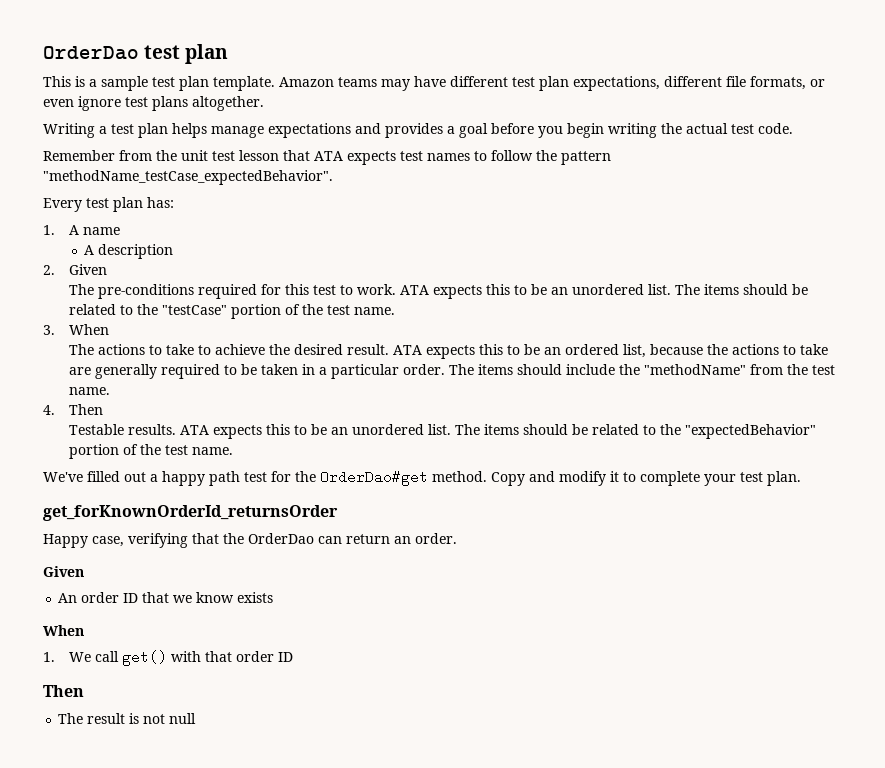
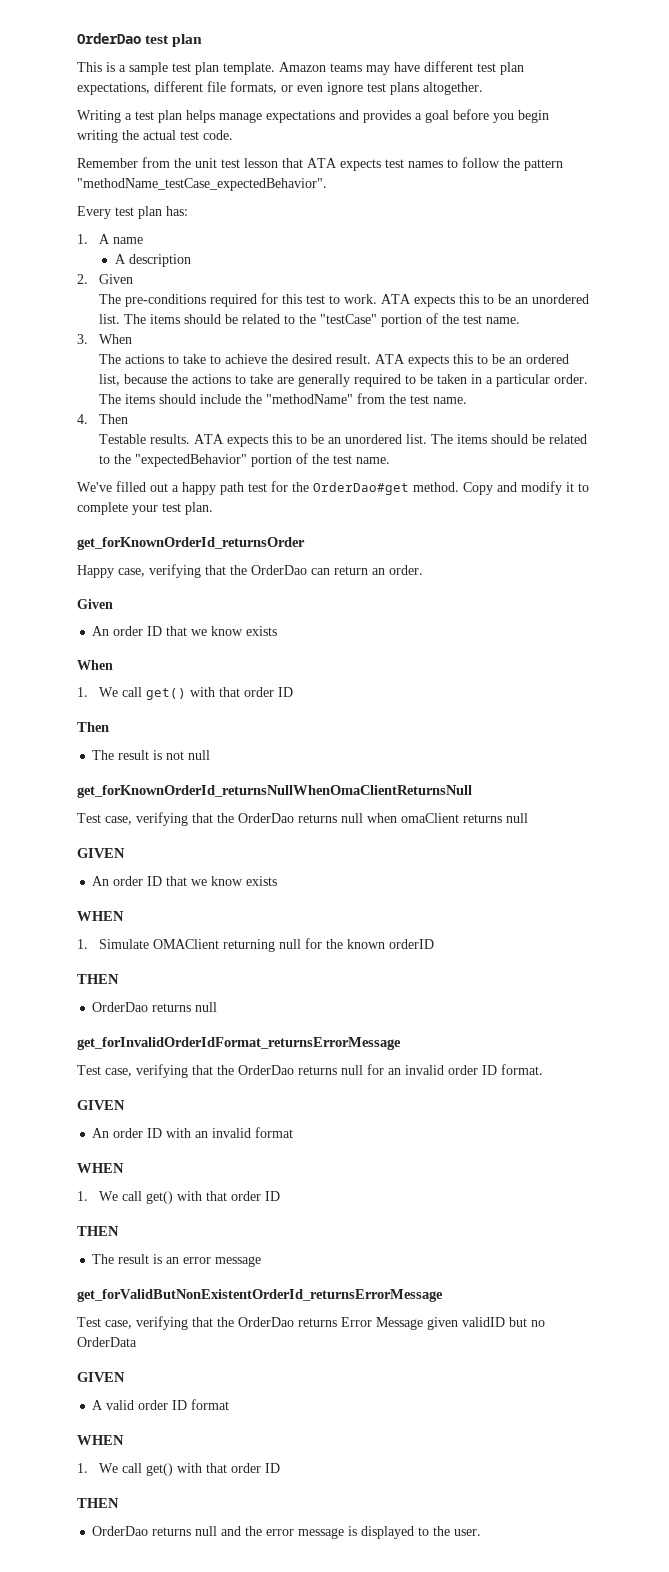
(197, 718) none -> [77,785,472,798] [77,812,528,826] [77,848,125,858] [92,876,278,886] [77,911,124,921] [77,938,435,952] [77,974,119,984] [92,1002,218,1012] [77,1037,401,1050] [77,1064,543,1078] [77,1100,125,1110] [92,1127,294,1138] [77,1163,124,1173] [77,1191,281,1204] [77,1226,119,1236] [92,1254,262,1267] [77,1289,443,1302] [77,1316,545,1330] [77,1337,137,1347] [77,1372,125,1382] [92,1399,230,1410] [77,1435,124,1445] [77,1463,281,1476] [77,1498,119,1508] [92,1526,482,1539] // get_forKnownOrderId_returnsNullWhenOmaClientReturnsNull // Test case, verifying that the OrderDao returns null when omaClient returns null // GIVEN // An order ID that we know exists // WHEN // 1. Simulate OMAClient returning null for the known orderID // THEN // OrderDao returns null // get_forInvalidOrderIdFormat_returnsErrorMessage // Test case, verifying that the OrderDao returns null for an invalid order ID format. // GIVEN // An order ID with an invalid format // WHEN // 1. We call get() with that order ID // THEN // The result is an error message // get_forValidButNonExistentOrderId_returnsErrorMessage // Test case, verifying that the OrderDao returns Error Message given validID but no OrderData // GIVEN // A valid order ID format // WHEN // 1. We call get() with that order ID // THEN // OrderDao returns null and the error message is displayed to the user.

